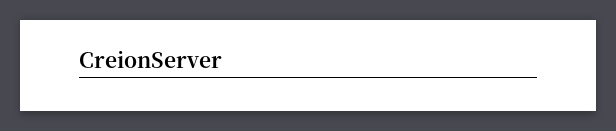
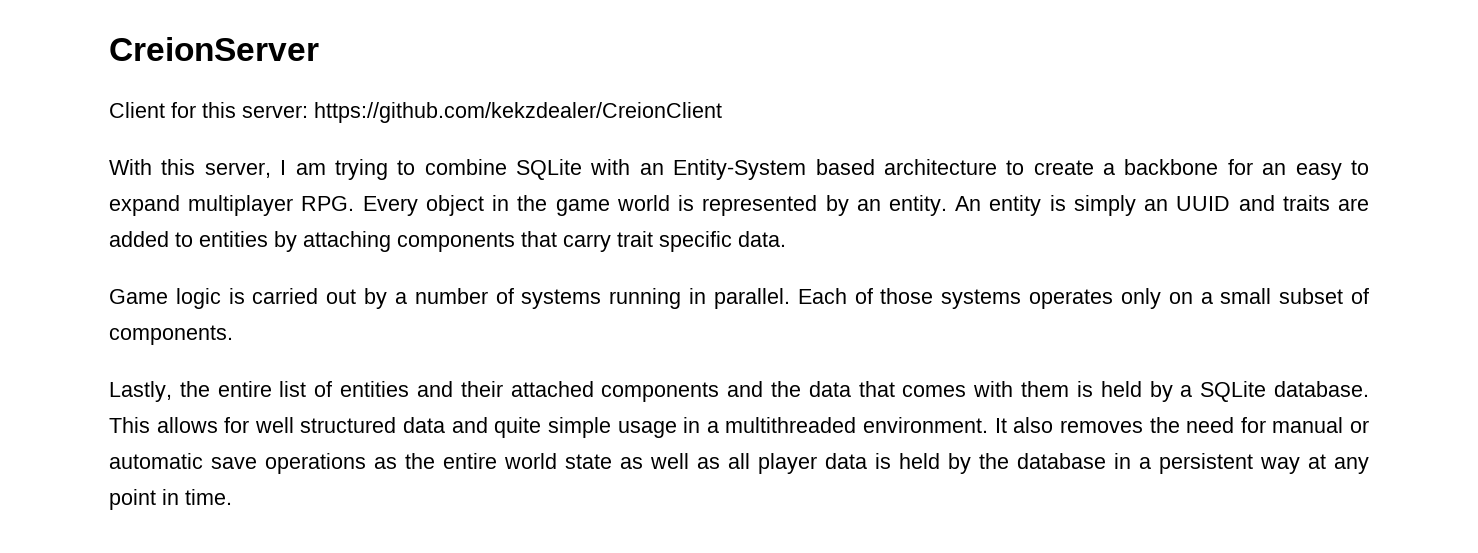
(222, 59) none -> [109,102,722,123] [109,159,1369,180] [109,195,1370,216] [109,231,786,252] [109,288,1370,309] [109,325,233,345] [109,381,1369,402] [109,417,1369,438] [109,453,1369,474] [109,489,232,510] // Client for this server: https://github.com/kekzdealer/CreionClient // With this server, I am trying to combine SQLite with an Entity-System based architecture to create a backbone for an easy to expand multiplayer RPG. Every object in the game world is represented by an entity. An entity is simply an UUID and traits are added to entities by attaching components that carry trait specific data. // Game logic is carried out by a number of systems running in parallel. Each of those systems operates only on a small subset of components. // Lastly, the entire list of entities and their attached components and the data that comes with them is held by a SQLite database. This allows for well structured data and quite simple usage in a multithreaded environment. It also removes the need for manual or automatic save operations as the entire world state as well as all player data is held by the database in a persistent way at any point in time.

